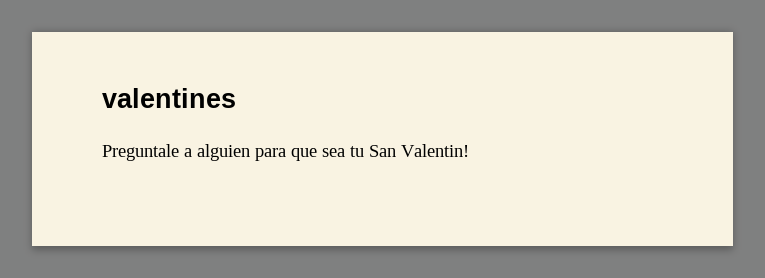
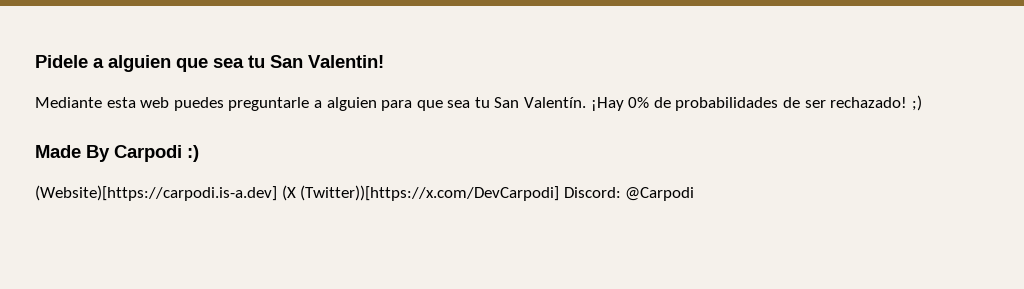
[102,88,236,108] [102,144,179,161] valentines // Preguntale -> [35,55,384,72] [35,97,310,111] Pidele a alguien que sea tu San Valentin! // Mediante esta web puedes preguntarle
[401,144,469,157] Valentin! -> [524,95,922,111] [35,145,199,162] [35,185,695,201] Valentín. ¡Hay 0% de probabilidades de ser rechazado! ;) // Made By Carpodi :) // (Website)[https://carpodi.is-a.dev] (X (Twitter))[https://x.com/DevCarpodi] Discord: @Carpodi

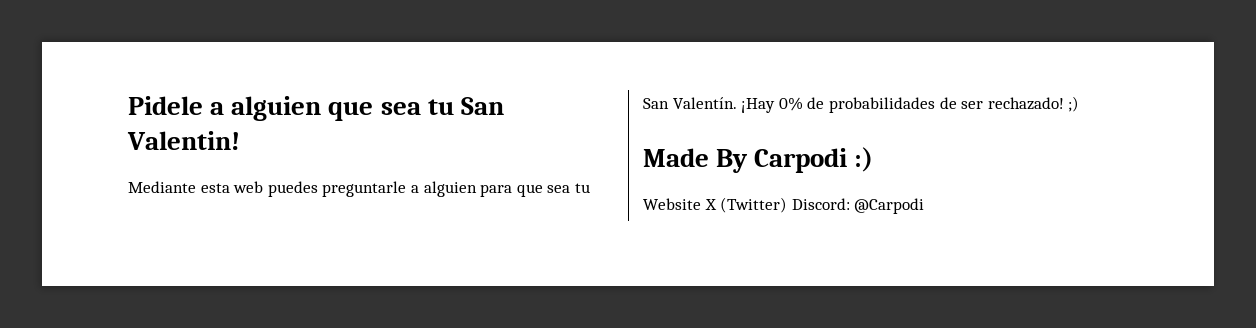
[35,185,560,201] (Website)[https://carpodi.is-a.dev] (X (Twitter))[https://x.com/DevCarpodi] -> [643,197,788,213] Website X (Twitter)

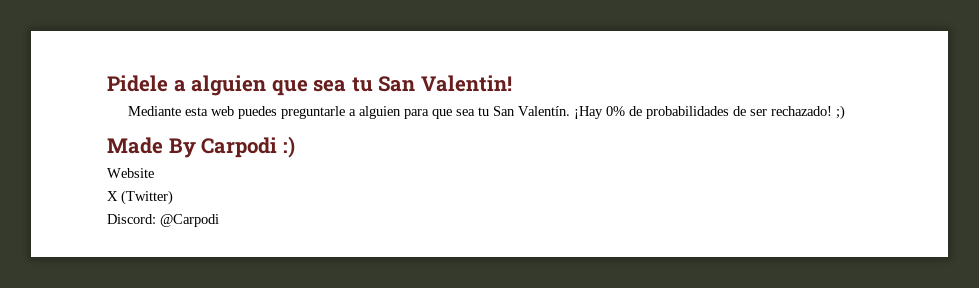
(701, 204) none -> (154, 173) //
(788, 205) none -> (173, 197) //

